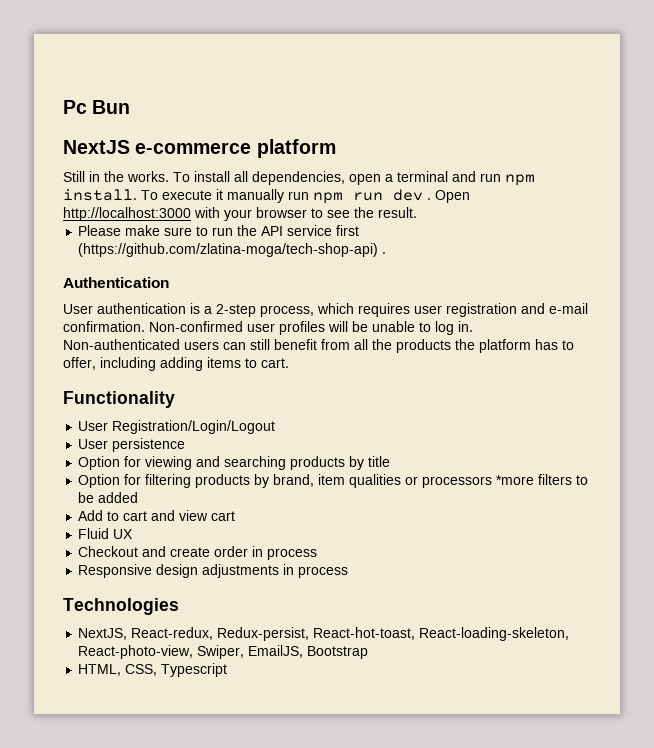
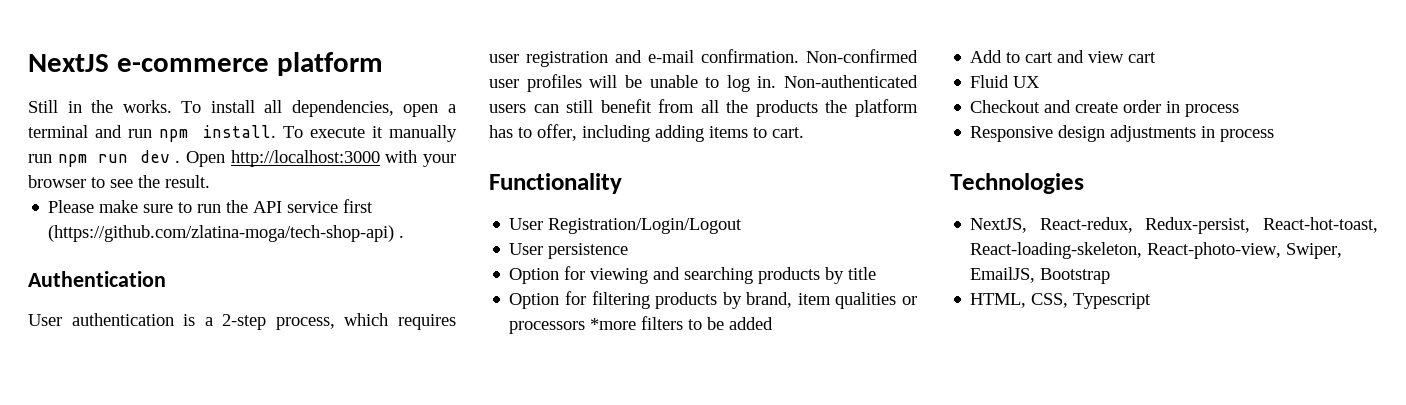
[63,100,131,114] Pc Bun // -> (28, 63) none

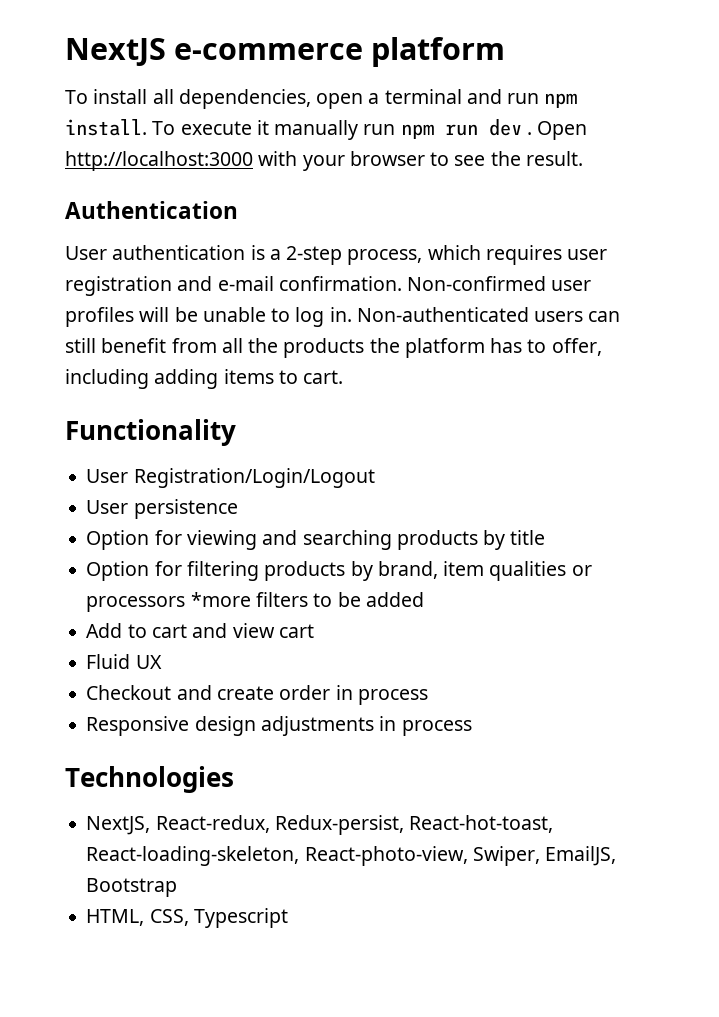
[28,100,172,113] Still in the works. -> (506, 52) none
[48,199,374,213] [48,225,405,242] // Please make sure to run the API service first (https://github.com/zlatina-moga/tech-shop-api) . -> (583, 158) none

